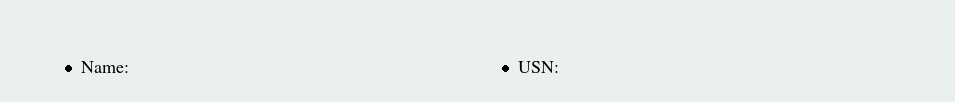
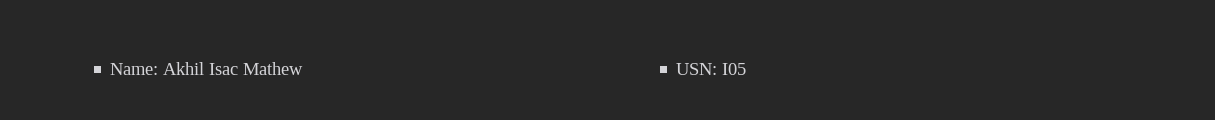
(129, 67) none -> [163,62,304,75] Akhil Isac Mathew
(559, 67) none -> [722,63,747,75] I05

